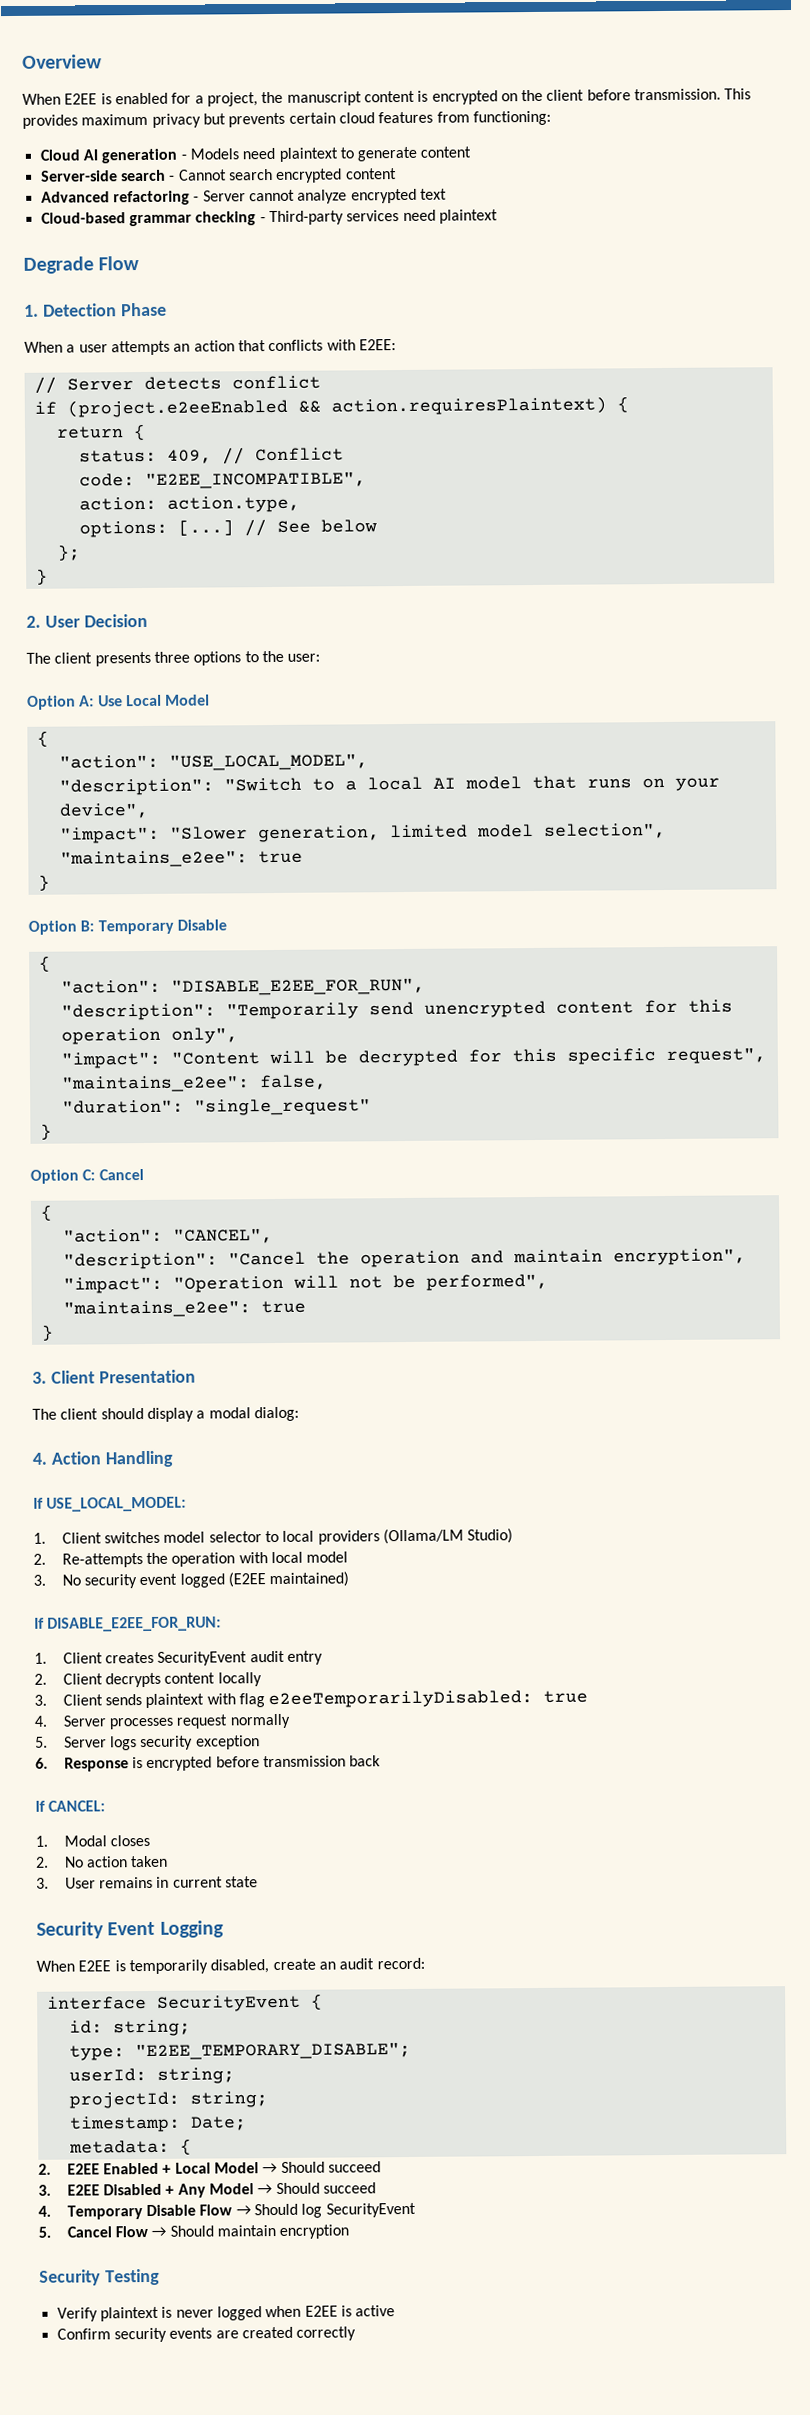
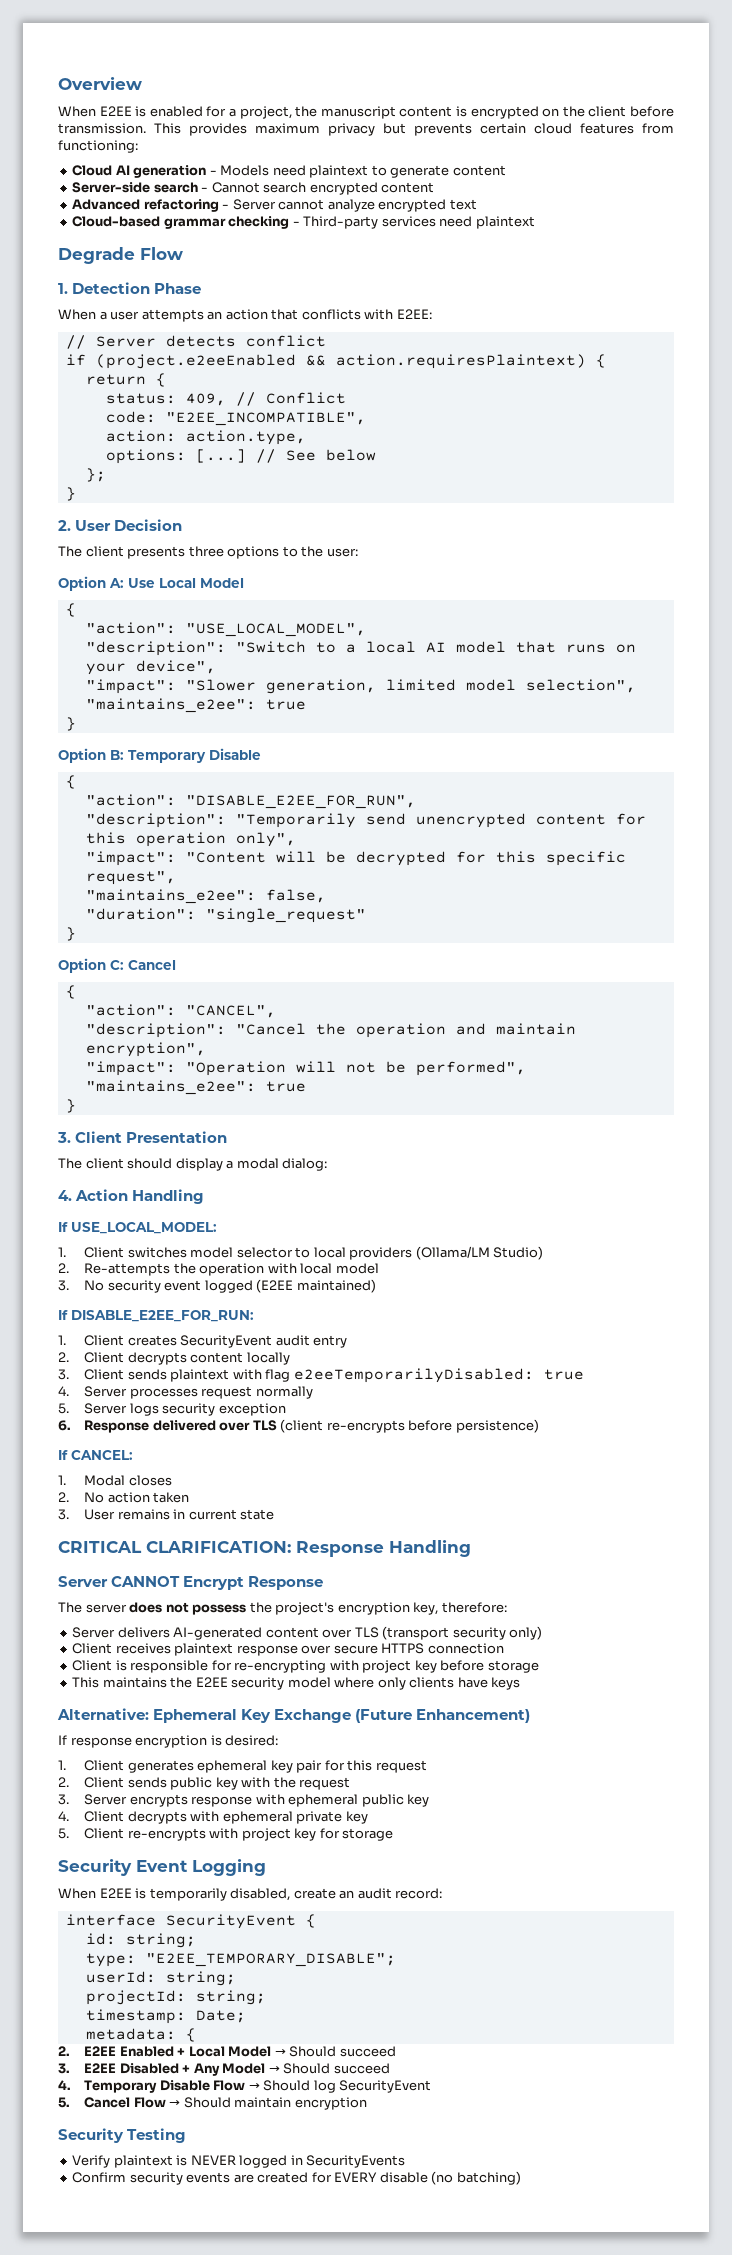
[131,1755,382,1772] is encrypted before transmission back -> [152,1419,539,1433] delivered over TLS (client re-encrypts before persistence)
(258, 1882) none -> [58,1540,471,1557] [58,1576,324,1590] [58,1602,507,1615] [72,1626,543,1640] [72,1643,504,1656] [72,1660,539,1673] [72,1677,521,1690] [57,1708,531,1723] [58,1735,279,1748] [58,1760,427,1773] [58,1777,351,1790] [58,1794,430,1807] [58,1811,368,1824] [58,1828,394,1841] // CRITICAL CLARIFICATION: Response Handling // Server CANNOT Encrypt Response // The server does not possess the project's encryption key, therefore: // Server delivers AI-generated content over TLS (transport security only) // Client receives plaintext response over secure HTTPS connection // Client is responsible for re-encrypting with project key before storage // This maintains the E2EE security model where only clients have keys // Alternative: Ephemeral Key Exchange (Future Enhancement) // If response encryption is desired: // 1. Client generates ephemeral key pair for this request // 2. Client sends public key with the request // 3. Server encrypts response with ephemeral public key // 4. Client decrypts with ephemeral private key // 5. Client re-encrypts with project key for storage
[175,2305,396,2321] never logged when E2EE is active -> [190,2155,406,2168] NEVER logged in SecurityEvents
[296,2326,357,2341] correctly -> [311,2171,521,2185] for EVERY disable (no batching)

